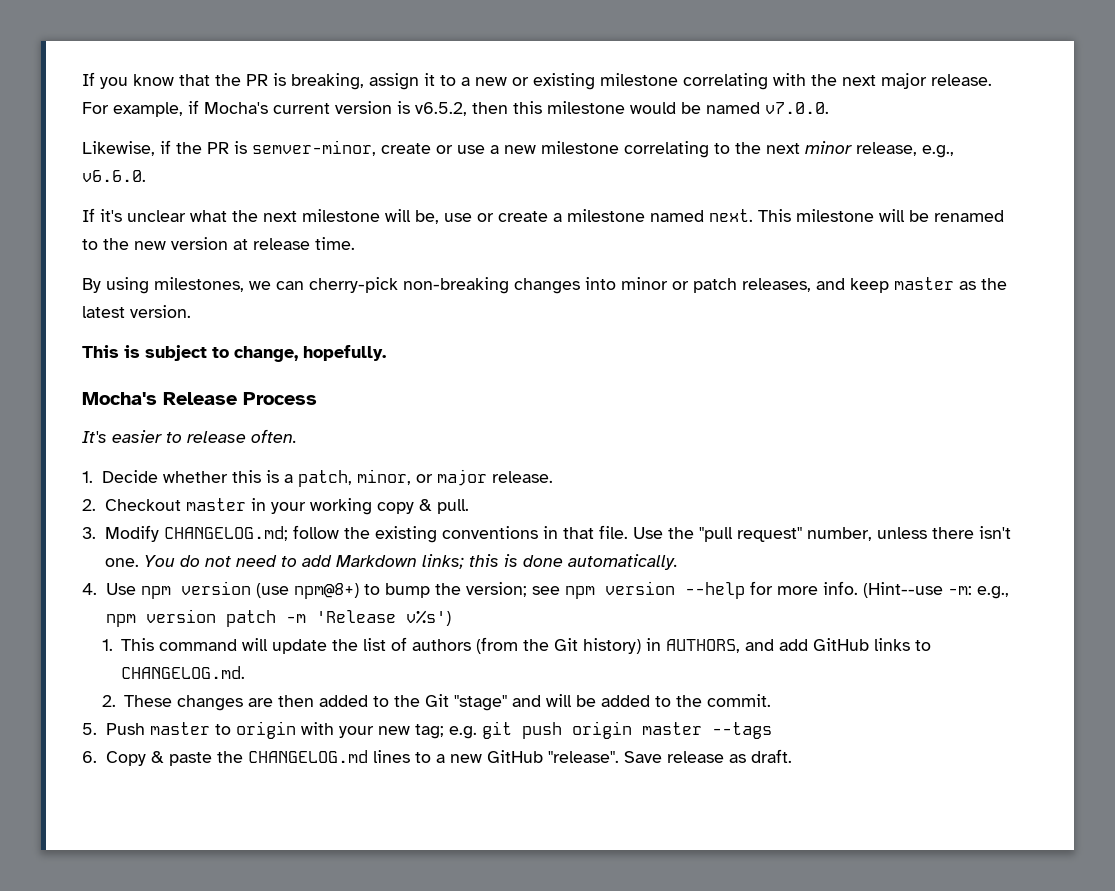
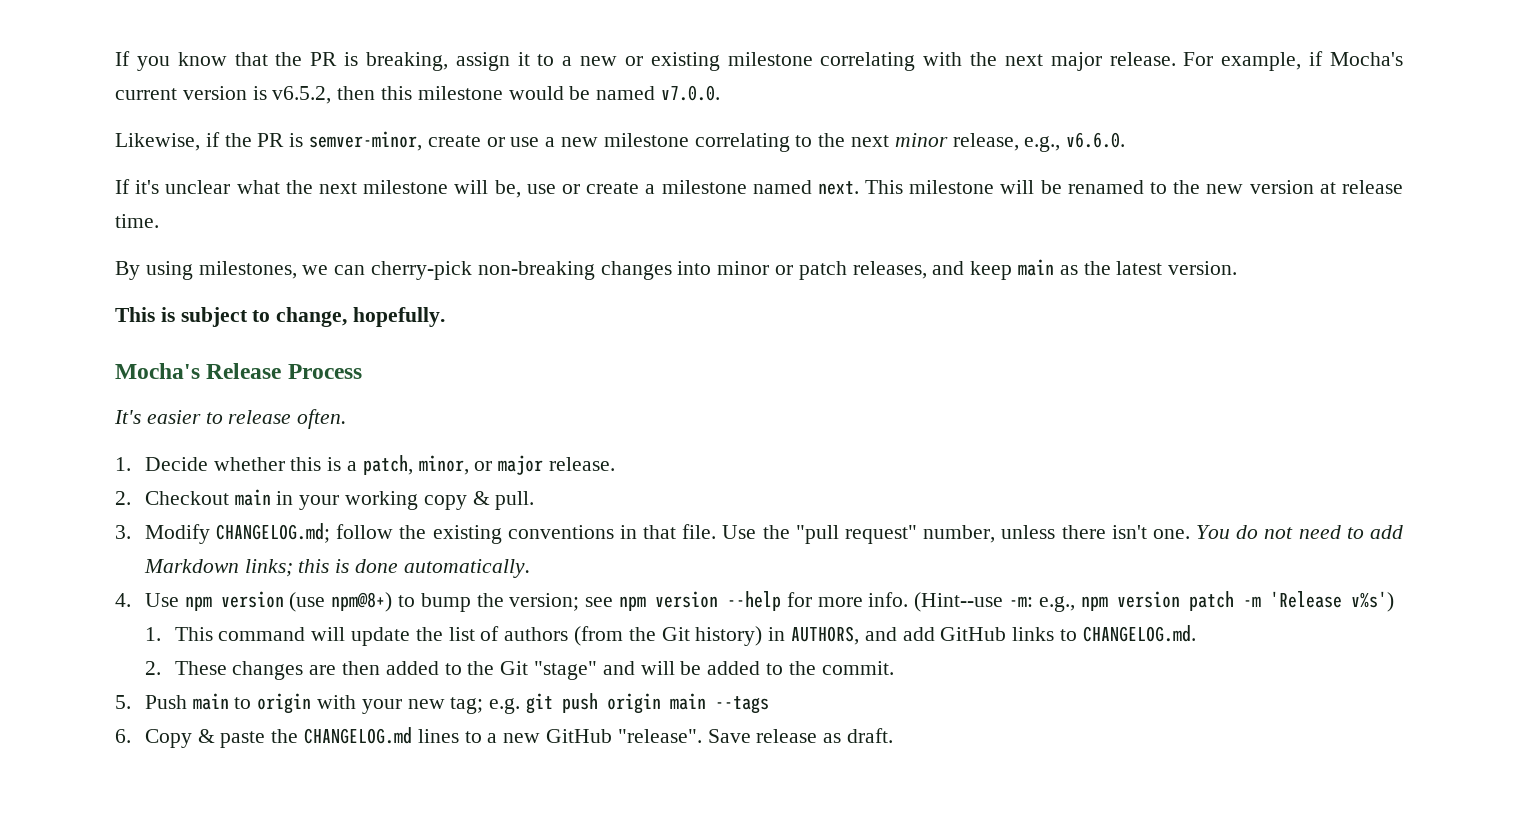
[894,277,954,290] master -> [1018,259,1055,276] main
[185,498,246,511] master -> [234,489,271,506] main
[149,722,210,735] master -> [192,693,229,710] main
[641,722,702,735] master -> [670,693,707,710] main

